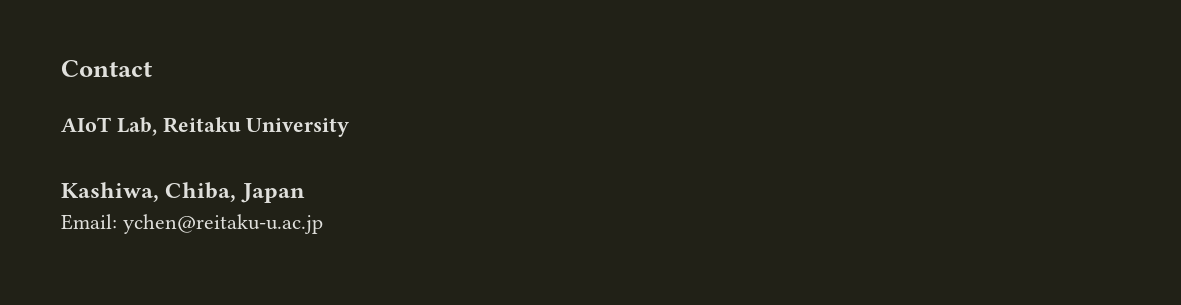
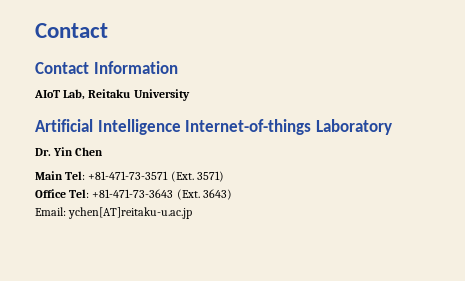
[61,60,152,77] Contact -> [35,23,108,38] [35,61,178,74] Contact // Contact Information
[61,182,305,203] Kashiwa, Chiba, Japan -> [35,119,392,135] [35,147,104,156] [35,171,224,182] [35,189,232,200] Artificial Intelligence Internet-of-things Laboratory // Dr. Yin Chen // Main Tel: +81-471-73-3571 (Ext. 3571) // Office Tel: +81-471-73-3643 (Ext. 3643)
[122,214,323,234] ychen@reitaku-u.ac.jp -> [68,207,193,219] ychen[AT]reitaku-u.ac.jp

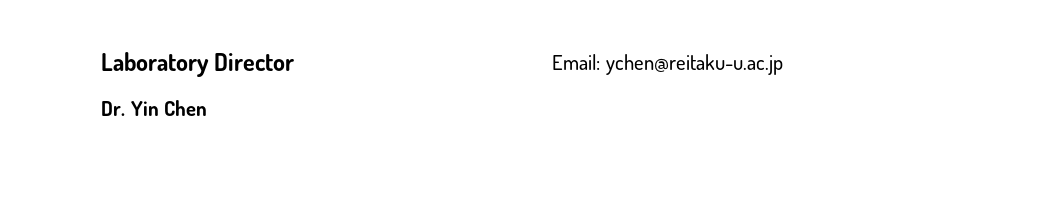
[35,23,108,38] [35,61,178,74] [34,89,190,101] [35,119,312,135] Contact // Contact Information // AIoT Lab, Reitaku University // Artificial Intelligence Internet-of-things -> (101, 64) none
(392, 127) none -> [214,53,295,71] Director
[35,171,224,182] [35,189,232,200] // Main Tel: +81-471-73-3571 (Ext. 3571) // Office Tel: +81-471-73-3643 (Ext. 3643) -> (208, 108) none
[68,207,193,219] ychen[AT]reitaku-u.ac.jp -> [605,54,783,75] ychen@reitaku-u.ac.jp

